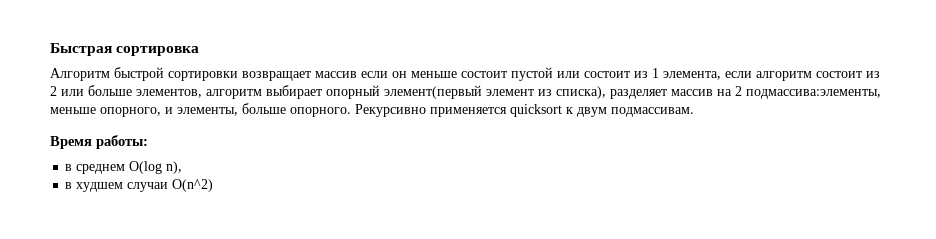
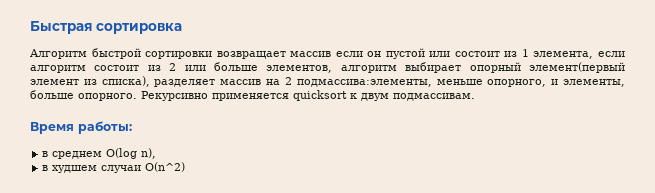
[411,71,507,78] меньше состоит -> (382, 54) none

